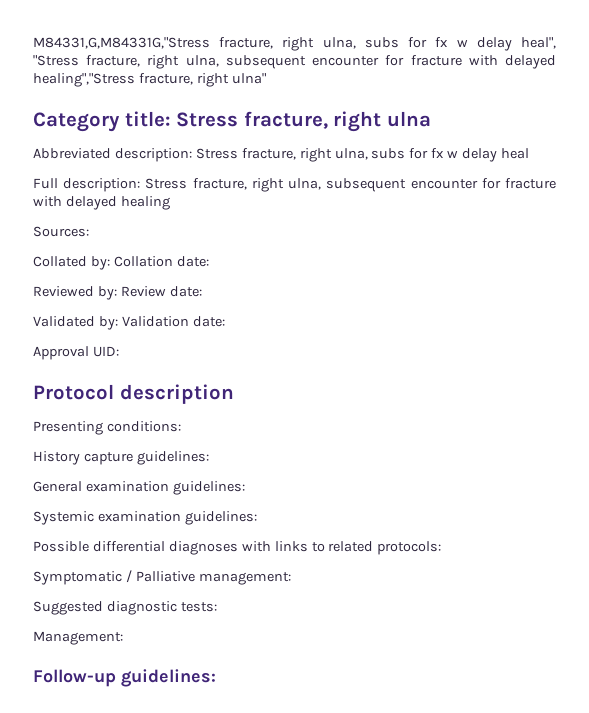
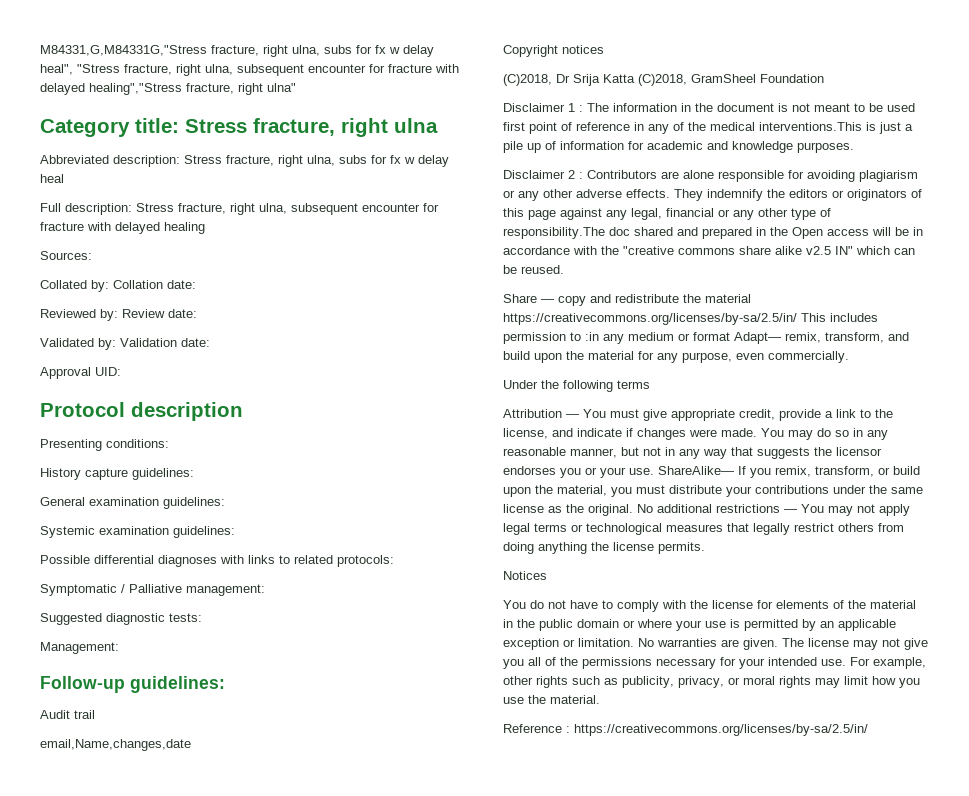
(216, 678) none -> [40,710,95,719] [40,739,191,751] [503,45,604,57] [503,74,824,86] [503,103,915,112] [503,122,913,134] [503,141,854,153] [503,170,918,182] [503,189,922,201] [503,208,831,220] [503,227,923,239] [503,246,915,255] [503,265,564,274] [503,294,751,306] [503,313,878,325] [503,332,909,344] [503,351,849,363] [503,380,650,392] [503,409,893,421] [503,428,888,440] [503,447,882,459] [503,466,920,478] [503,485,923,497] [503,504,910,516] [503,523,904,535] [503,542,705,554] [503,571,547,580] [503,600,916,612] [503,619,896,631] [503,638,928,650] [503,657,926,669] [503,676,920,688] [503,695,600,704] [503,724,868,736] // Audit trail // email,Name,changes,date // Copyright notices // (C)2018, Dr Srija Katta (C)2018, GramSheel Foundation // Disclaimer 1 : The information in the document is not meant to be used first point of reference in any of the medical interventions.This is just a pile up of information for academic and knowledge purposes. // Disclaimer 2 : Contributors are alone responsible for avoiding plagiarism or any other adverse effects. They indemnify the editors or originators of this page against any legal, financial or any other type of responsibility.The doc shared and prepared in the Open access will be in accordance with the "creative commons share alike v2.5 IN" which can be reused. // Share — copy and redistribute the material https://creativecommons.org/licenses/by-sa/2.5/in/ This includes permission to :in any medium or format Adapt— remix, transform, and build upon the material for any purpose, even commercially. // Under the following terms // Attribution — You must give appropriate credit, provide a link to the license, and indicate if changes were made. You may do so in any reasonable manner, but not in any way that suggests the licensor endorses you or your use. ShareAlike— If you remix, transform, or build upon the material, you must distribute your contributions under the same license as the original. No additional restrictions — You may not apply legal terms or technological measures that legally restrict others from doing anything the license permits. // Notices // You do not have to comply with the license for elements of the material in the public domain or where your use is permitted by an applicable exception or limitation. No warranties are given. The license may not give you all of the permissions necessary for your intended use. For example, other rights such as publicity, privacy, or moral rights may limit how you use the material. // Reference : https://creativecommons.org/licenses/by-sa/2.5/in/

